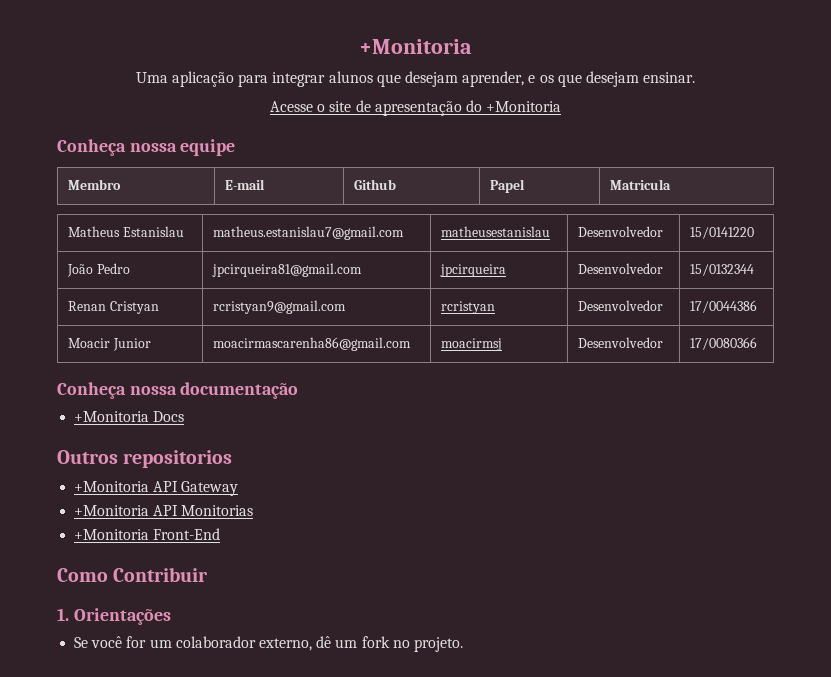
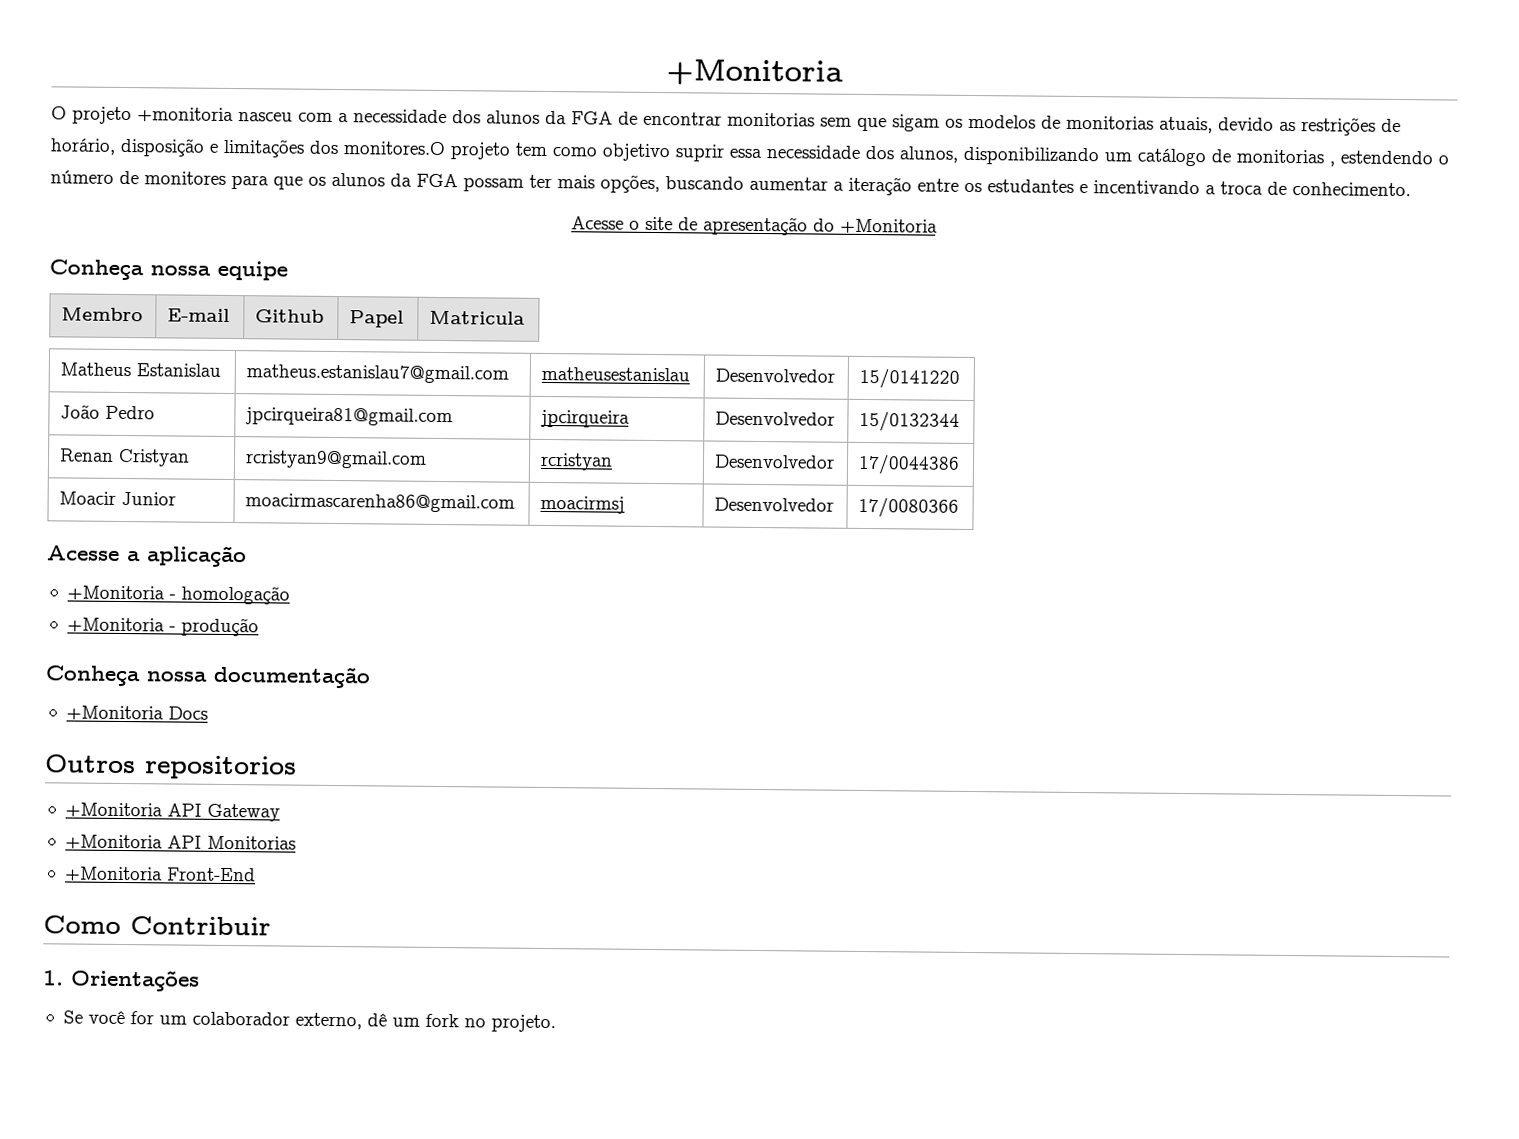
[359,39,472,54] [135,71,696,87] +Monitoria // Uma aplicação para integrar alunos que desejam aprender, e os que desejam ensinar. -> [666,59,843,86] [51,106,1401,136] [50,137,1449,167] [50,170,1411,197] +Monitoria // O projeto +monitoria nasceu com a necessidade dos alunos da FGA de encontrar monitorias sem que sigam os modelos de monitorias atuais, devido as restrições de horário, disposição e limitações dos monitores.O projeto tem como objetivo suprir essa necessidade dos alunos, disponibilizando um catálogo de monitorias , estendendo o número de monitores para que os alunos da FGA possam ter mais opções, buscando aumentar a iteração entre os estudantes e incentivando a troca de conhecimento.
(757, 343) none -> [47,545,247,568] [66,585,290,605] [66,617,259,637] // Acesse a aplicação // +Monitoria - homologação // +Monitoria - produção

